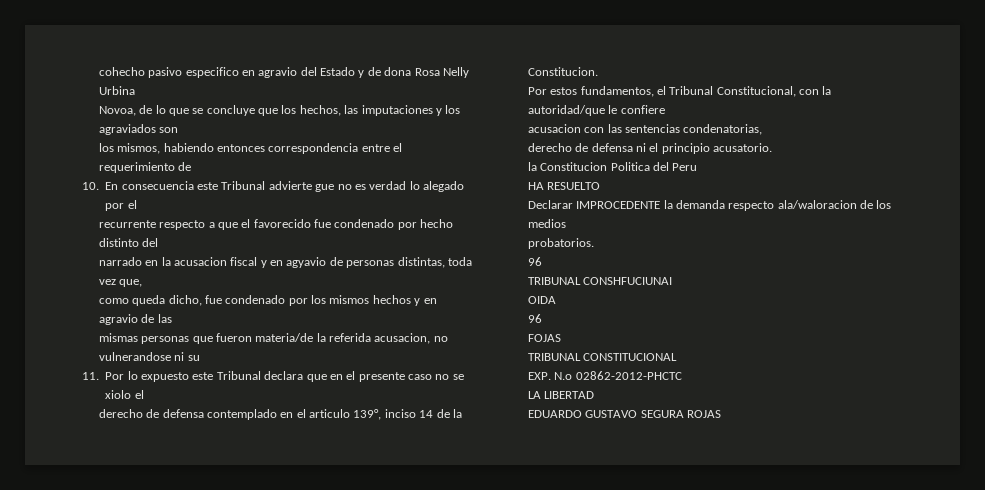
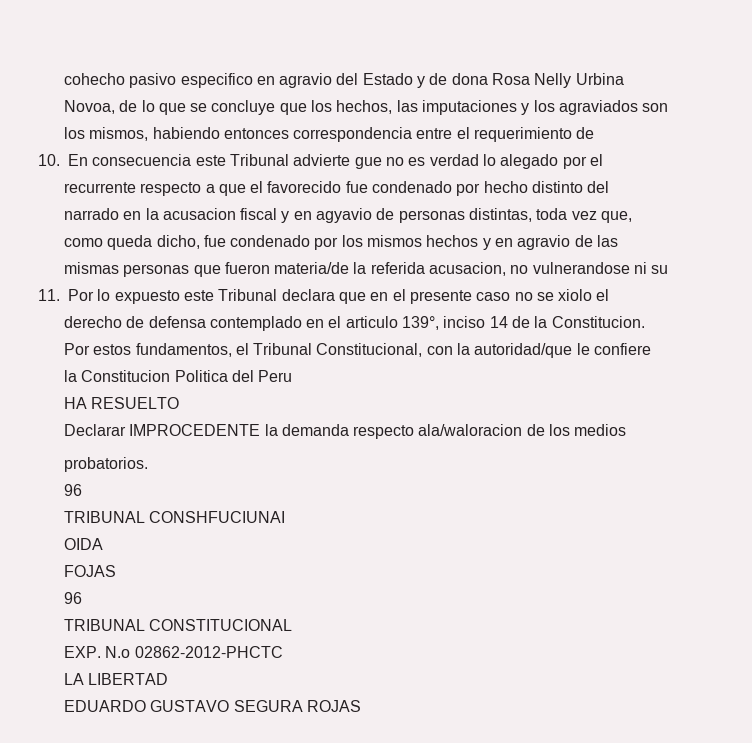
[527,124,763,135] [527,143,773,154] // acusacion con las sentencias condenatorias, // derecho de defensa ni el principio acusatorio. -> (652, 349) none
[527,314,542,323] [527,334,561,342] // 96 // FOJAS -> [63,565,116,577] [63,592,82,604] // FOJAS // 96

